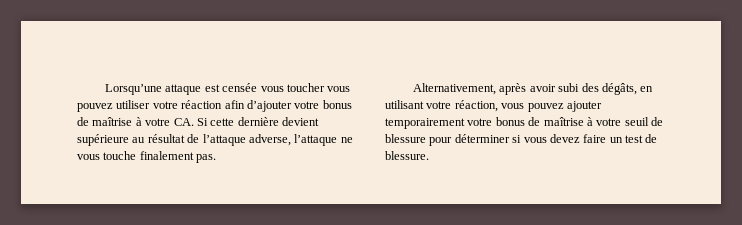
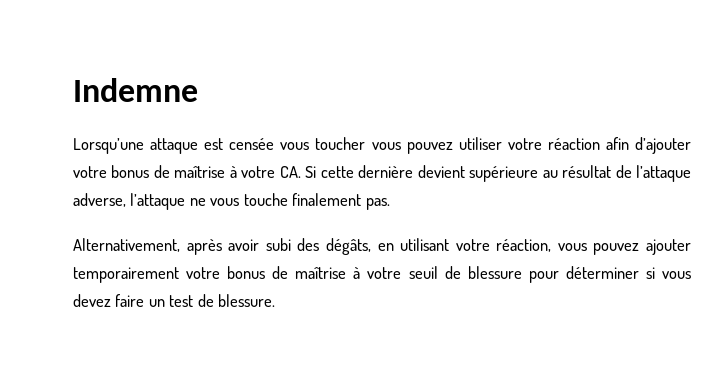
(105, 89) none -> [73,78,198,102] Indemne //

